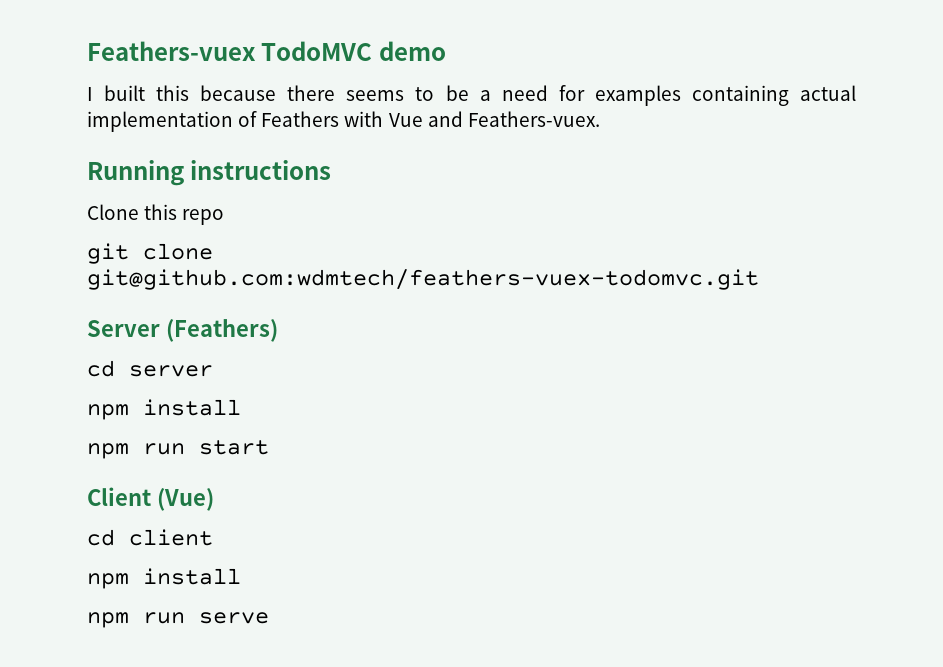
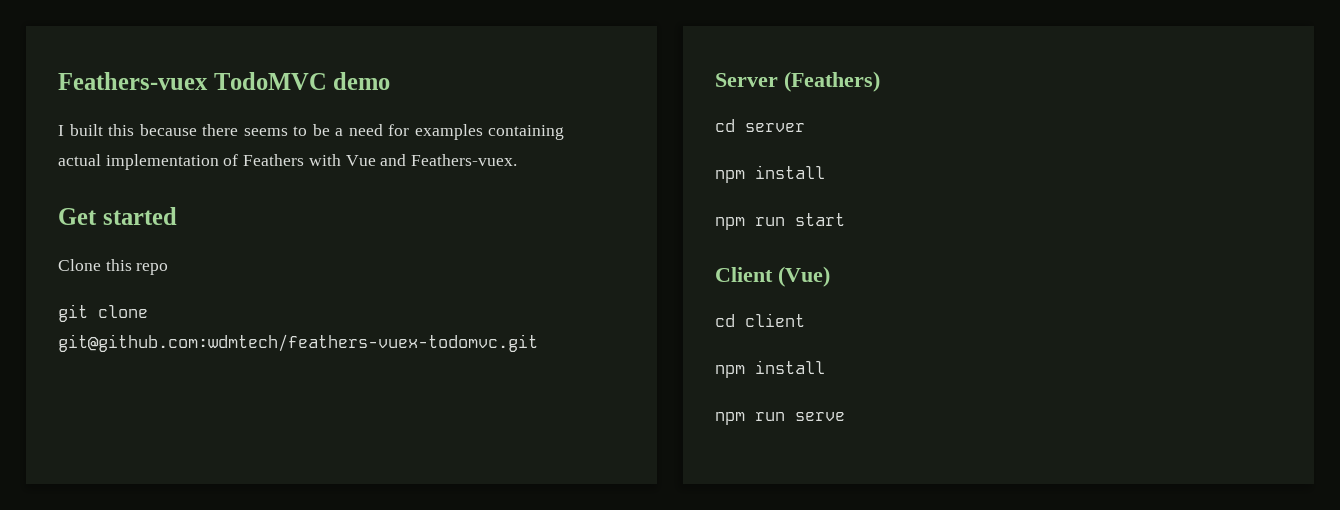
[87,160,332,186] Running instructions -> [58,207,177,225] Get started

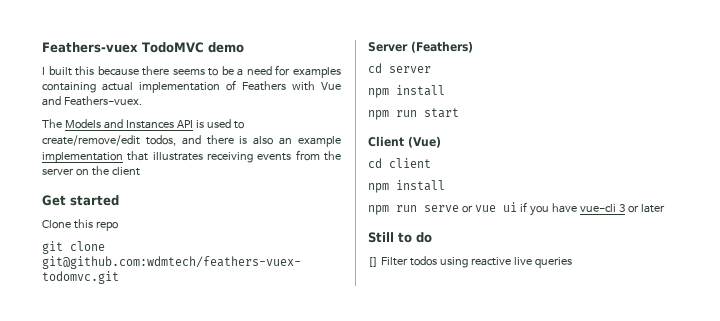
(518, 160) none -> [42,119,244,129] [42,135,341,147] [42,150,341,163] [42,166,140,176] // The Models and Instances API is used to create/remove/edit todos, and there is also an example implementation that illustrates receiving events from the server on the client
(845, 416) none -> [461,202,665,216] [368,232,432,243] [368,256,572,268] or vue ui if you have vue-cli 3 or later // Still to do // [] Filter todos using reactive live queries

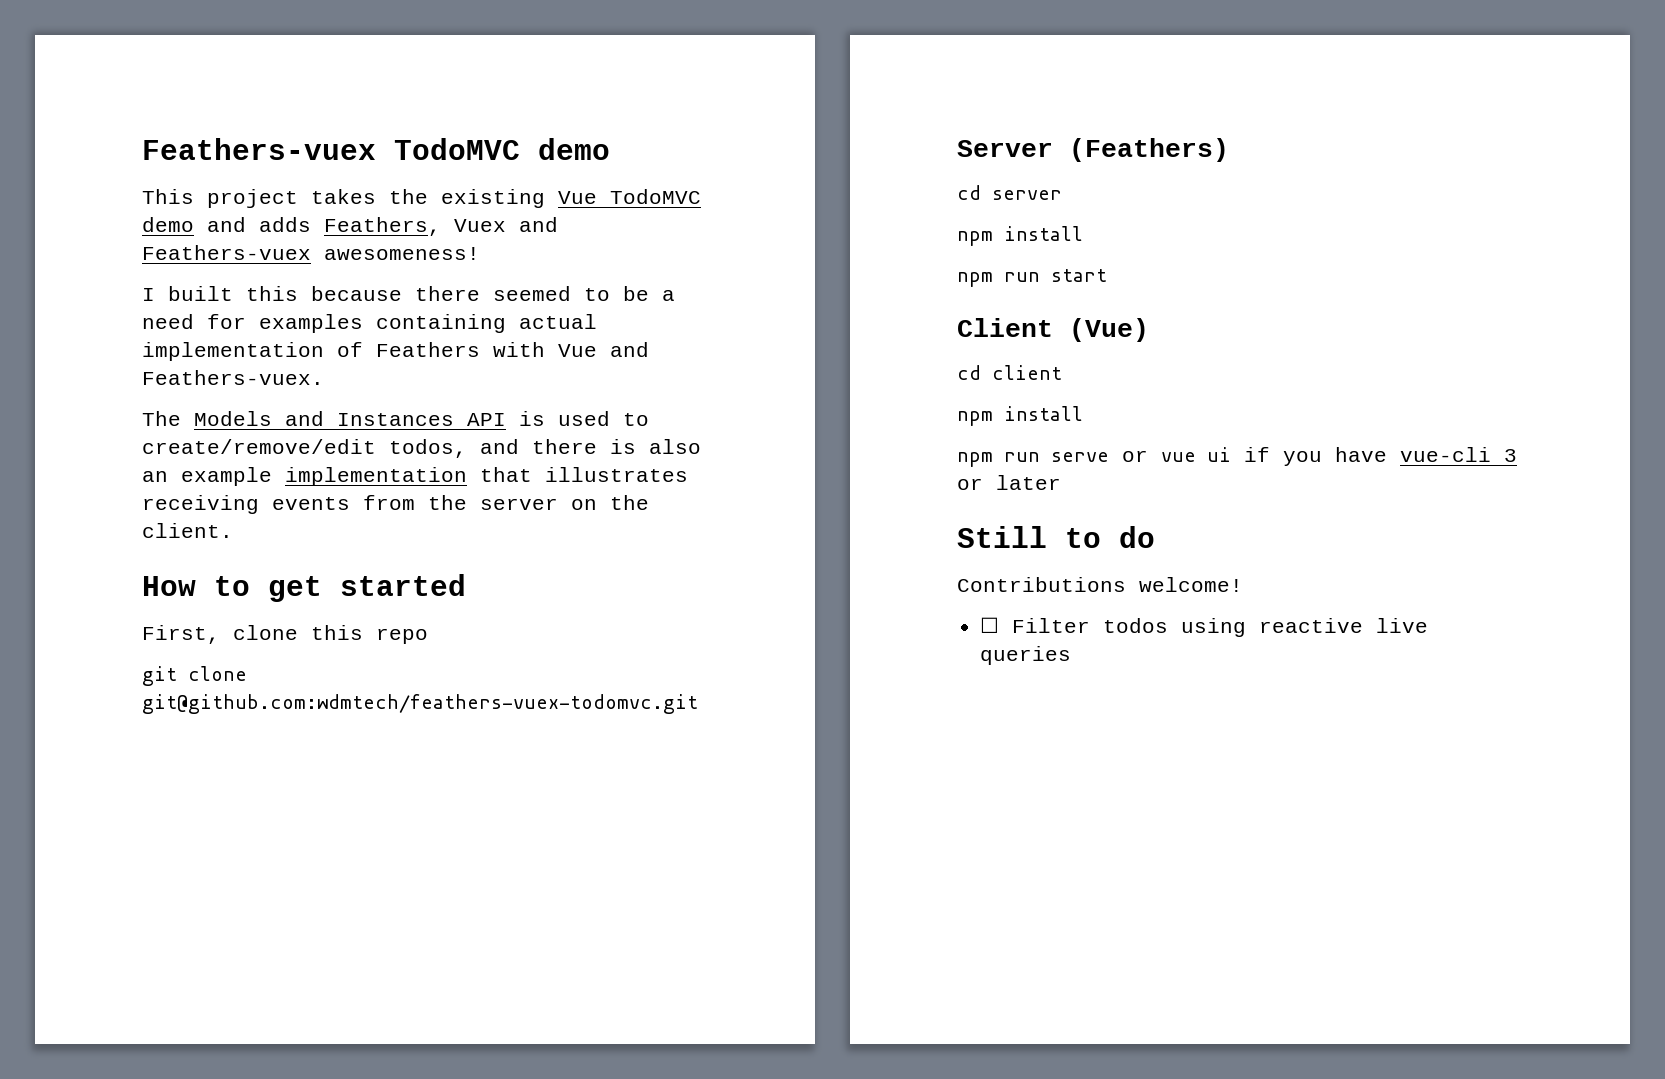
(244, 47) none -> [142,189,701,208] [142,217,558,236] [142,245,480,260] // This project takes the existing Vue TodoMVC demo and adds Feathers, Vuex and Feathers-vuex awesomeness!
[172,69,205,75] seems -> [493,286,571,301] seemed
[111,167,140,176] [42,195,66,206] client // Get -> [142,523,233,538] [142,576,322,602] client. // How to get
[42,220,71,229] Clone -> [142,625,298,644] First, clone
[368,257,378,267] [] -> [957,577,1243,592] [980,617,1000,633] Contributions welcome! // ☐

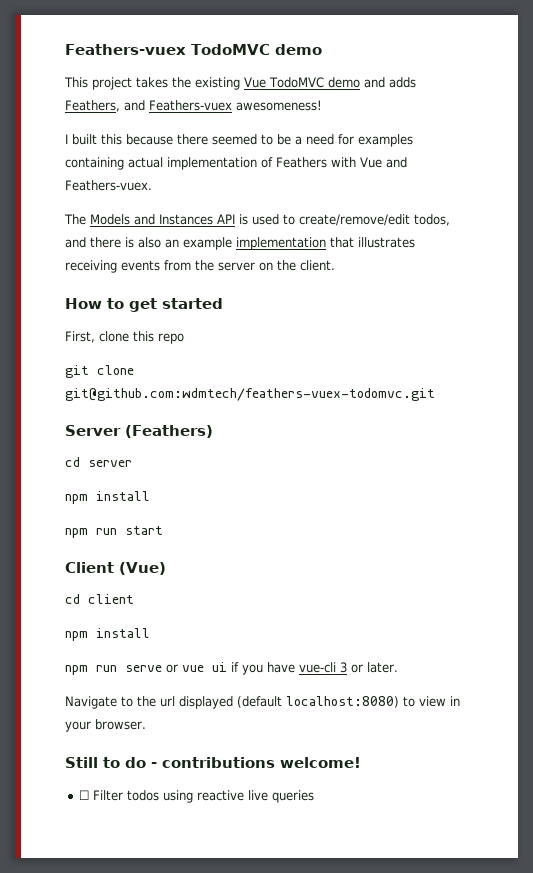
[454,219,506,232] Vuex -> (120, 106) none
[996,475,1061,490] later -> [367,662,398,673] [65,696,460,709] [65,719,146,732] later. // Navigate to the url displayed (default localhost:8080) to view in your browser.
[957,577,1126,592] // Contributions -> [151,757,275,768] - contributions

